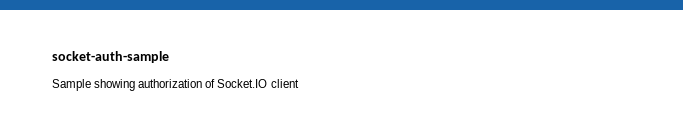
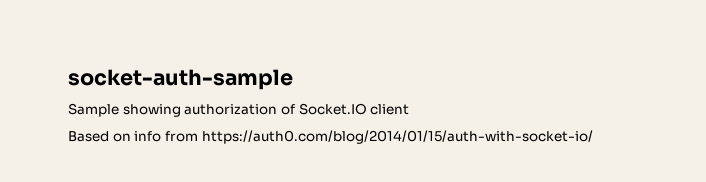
(299, 83) none -> [68,130,593,144] // Based on info from https://auth0.com/blog/2014/01/15/auth-with-socket-io/

